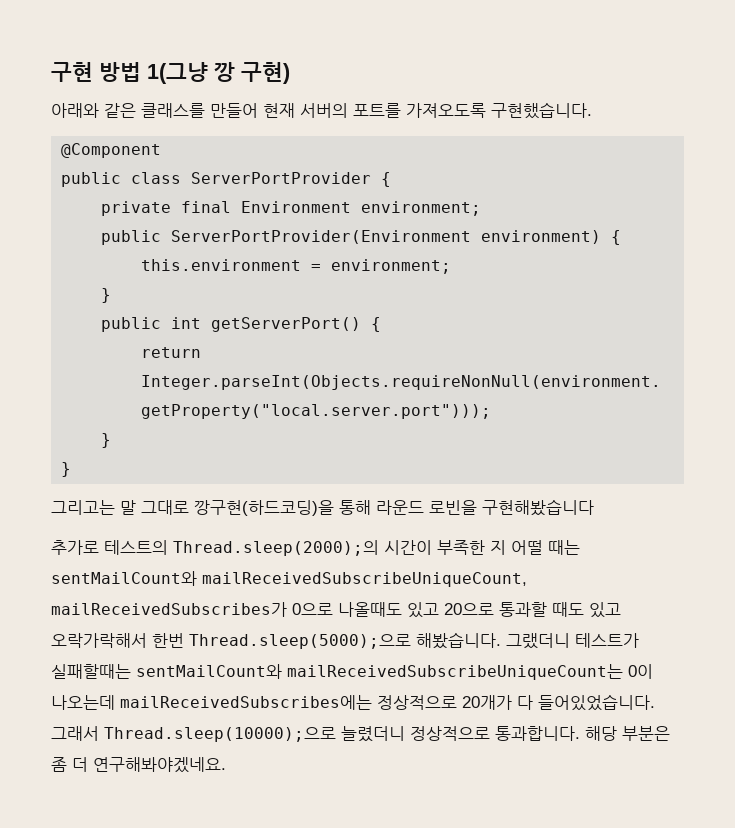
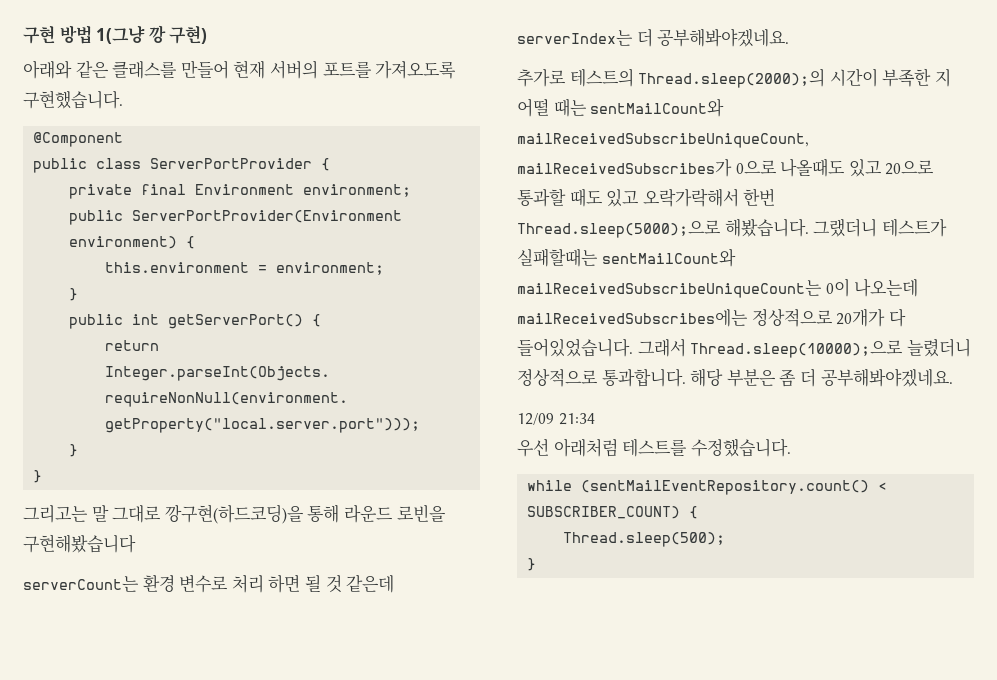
(594, 507) none -> [23,574,395,593] [517,28,790,47] // serverCount는 환경 변수로 처리 하면 될 것 같은데 serverIndex는 더 공부해봐야겠네요.
[93,757,226,773] 연구해봐야겠네요. -> [820,368,953,387] [517,413,595,425] [517,438,791,457] [527,480,888,495] [527,506,699,519] [563,532,726,547] [527,558,537,571] 공부해봐야겠네요. // 12/09 21:34 // 우선 아래처럼 테스트를 수정했습니다. // while (sentMailEventRepository.count() < SUBSCRIBER_COUNT) { // Thread.sleep(500); // }

